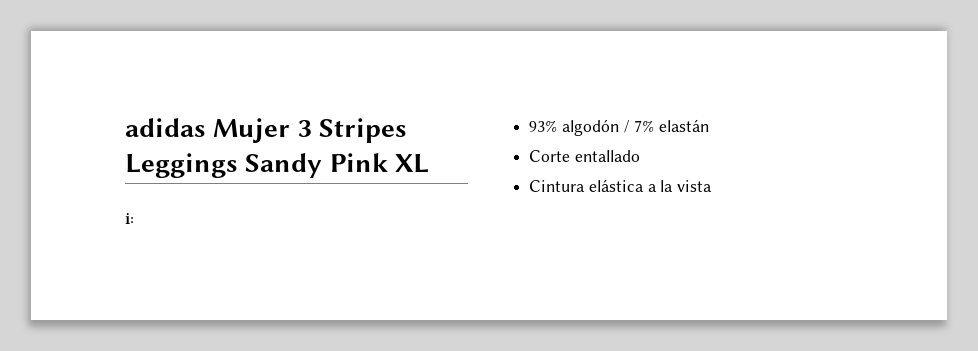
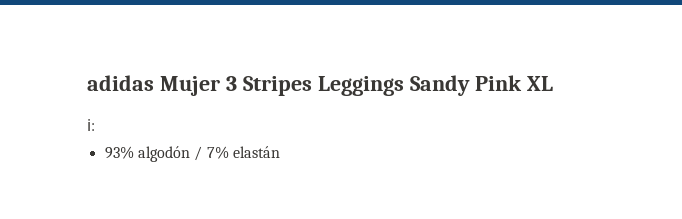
[529,150,640,162] [529,179,713,192] // Corte entallado // Cintura elástica a la vista -> (280, 152) none

